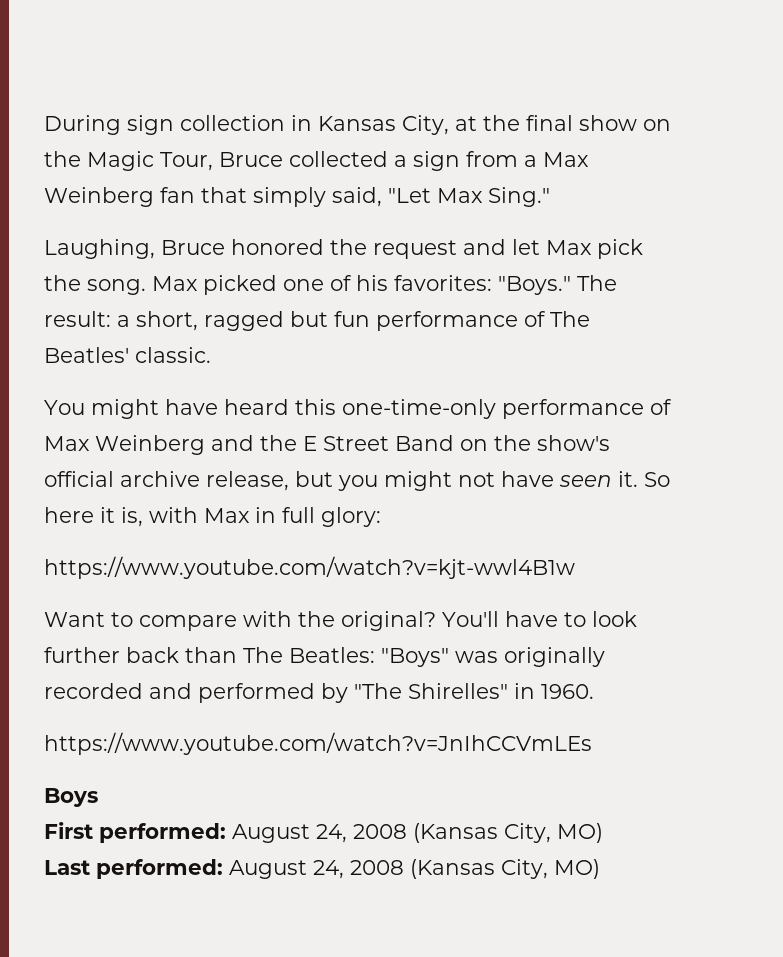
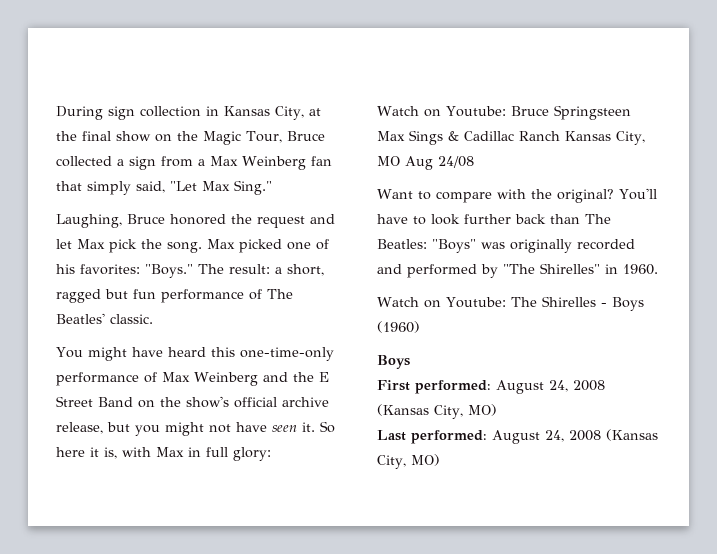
[44,556,575,579] https://www.youtube.com/watch?v=kjt-wwl4B1w -> [377,105,631,120] [377,130,645,145] [377,156,474,170] Watch on Youtube: Bruce Springsteen Max Sings & Cadillac Ranch Kansas City, MO Aug 24/08
[44,732,592,755] https://www.youtube.com/watch?v=JnIhCCVmLEs -> [377,296,644,311] [377,321,420,333] Watch on Youtube: The Shirelles - Boys (1960)

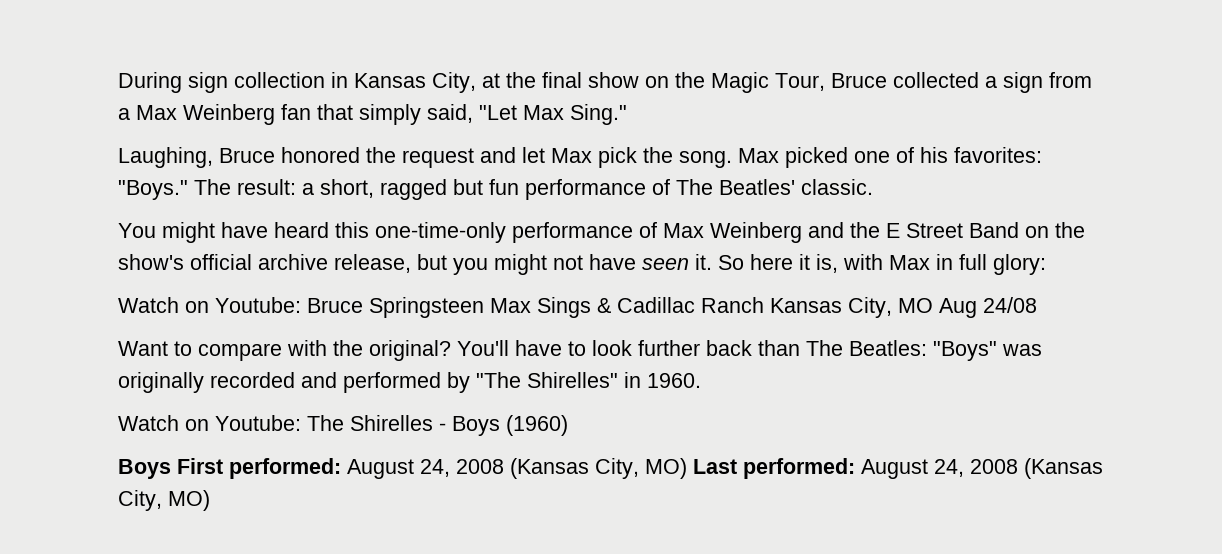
(410, 362) // -> (171, 469) none
(497, 410) // -> (687, 468) none

